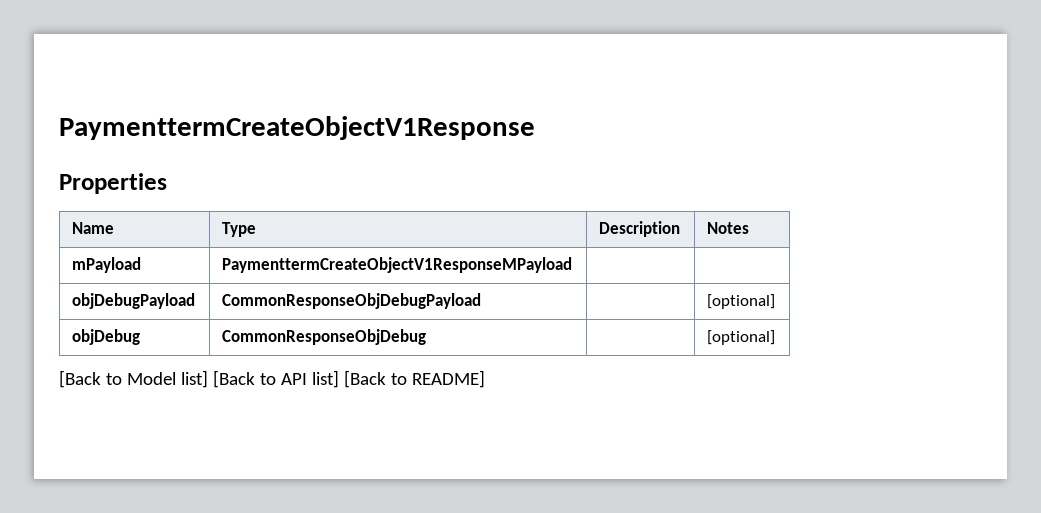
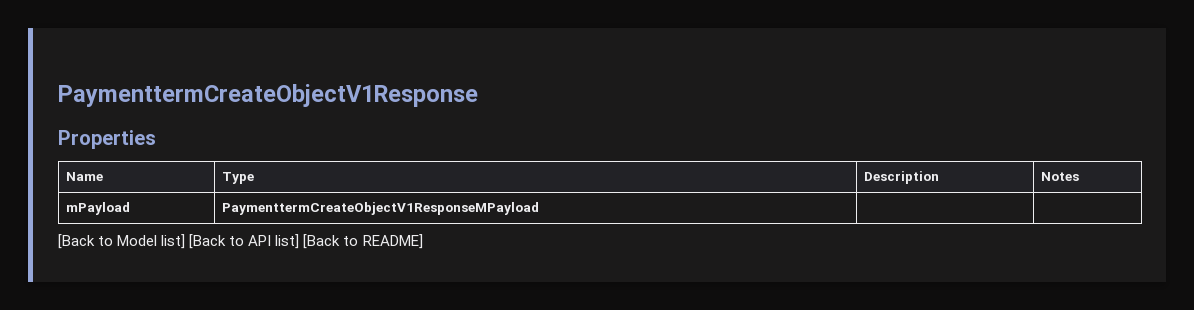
[72,293,196,309] [222,293,482,309] [707,294,776,309] [72,329,141,345] [222,329,427,345] [707,330,776,345] // objDebugPayload | CommonResponseObjDebugPayload | | [optional] // objDebug | CommonResponseObjDebug | | [optional] -> (540, 208) none

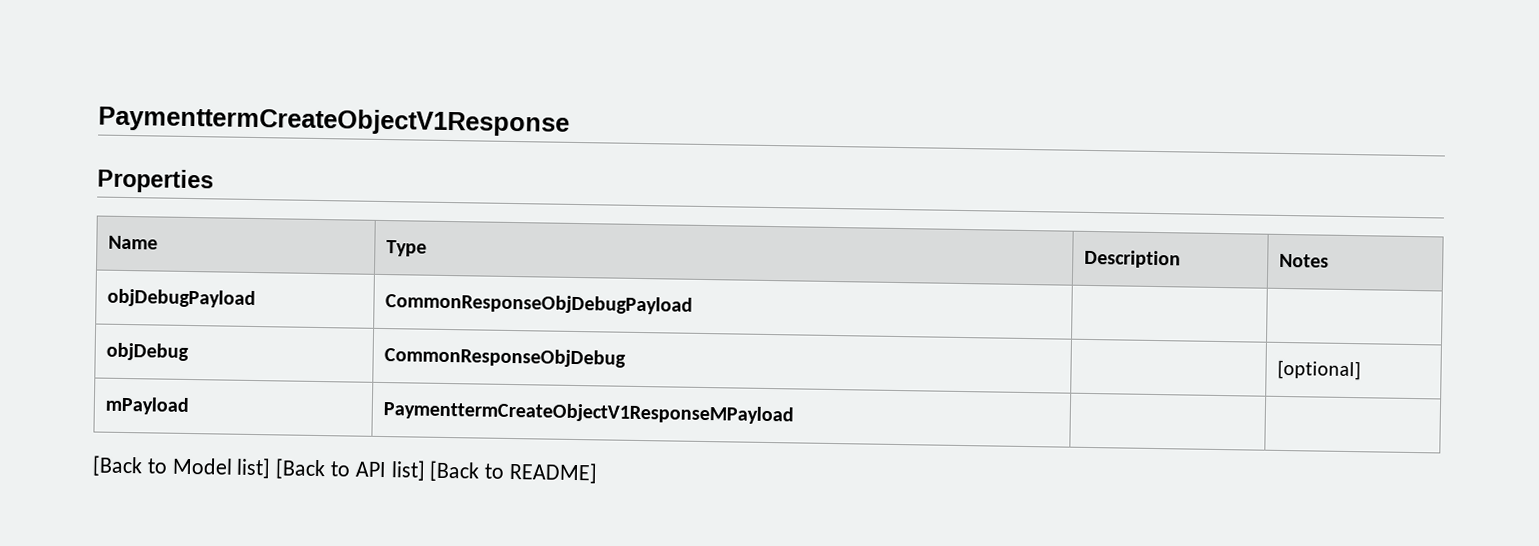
(1080, 176) none -> [107,288,257,309] [385,293,694,315] [106,342,190,362] [384,347,627,368] [1277,359,1362,381] // objDebugPayload | CommonResponseObjDebugPayload | | // objDebug | CommonResponseObjDebug | | [optional]

